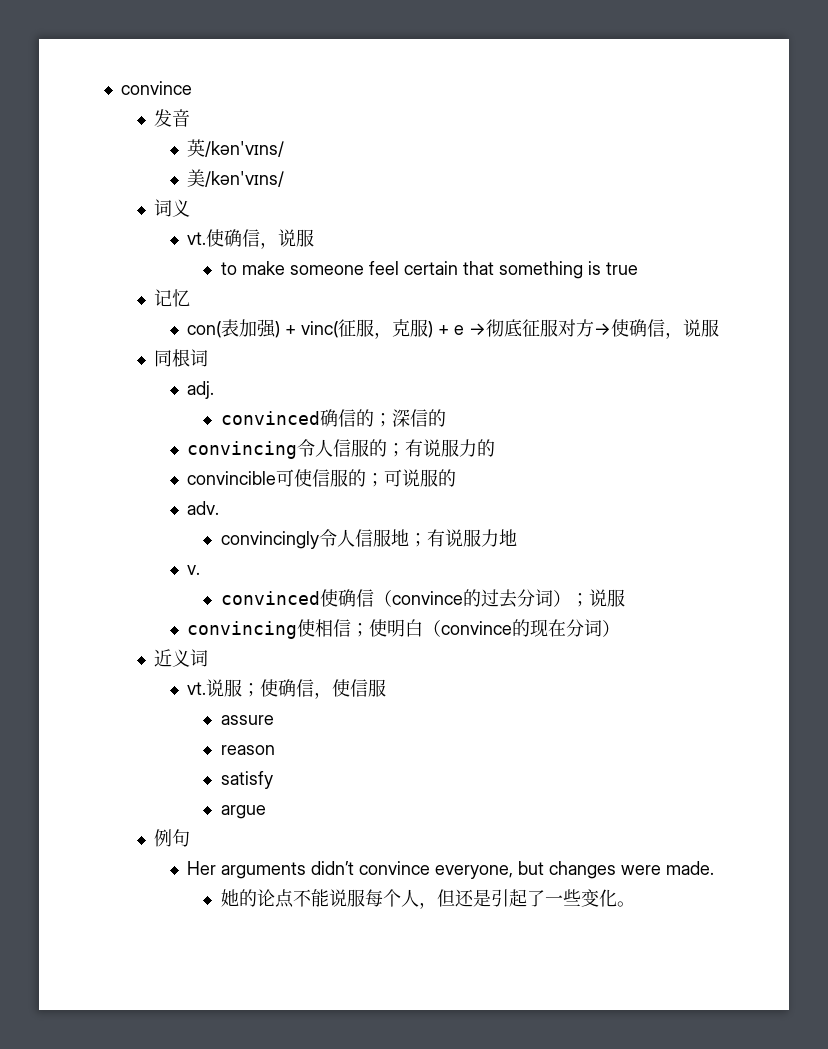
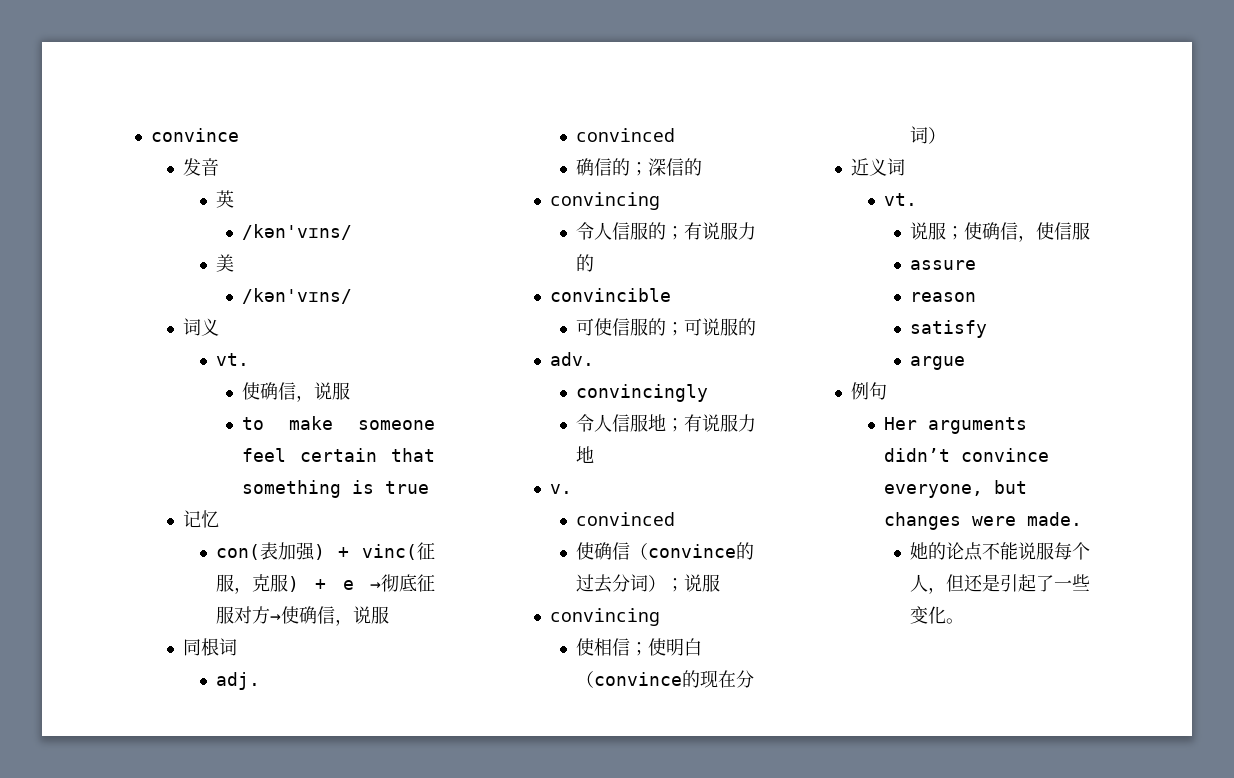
(206, 148) none -> (234, 199) //
(206, 178) none -> (234, 263) //
(207, 238) none -> (249, 359) //
(320, 418) none -> (675, 135) //
(298, 450) none -> (660, 201) //
(277, 478) none -> (671, 295) //
(319, 540) none -> (708, 393) //
(320, 598) none -> (675, 519) //
(298, 630) none -> (660, 617) //
(207, 688) none -> (917, 199) //

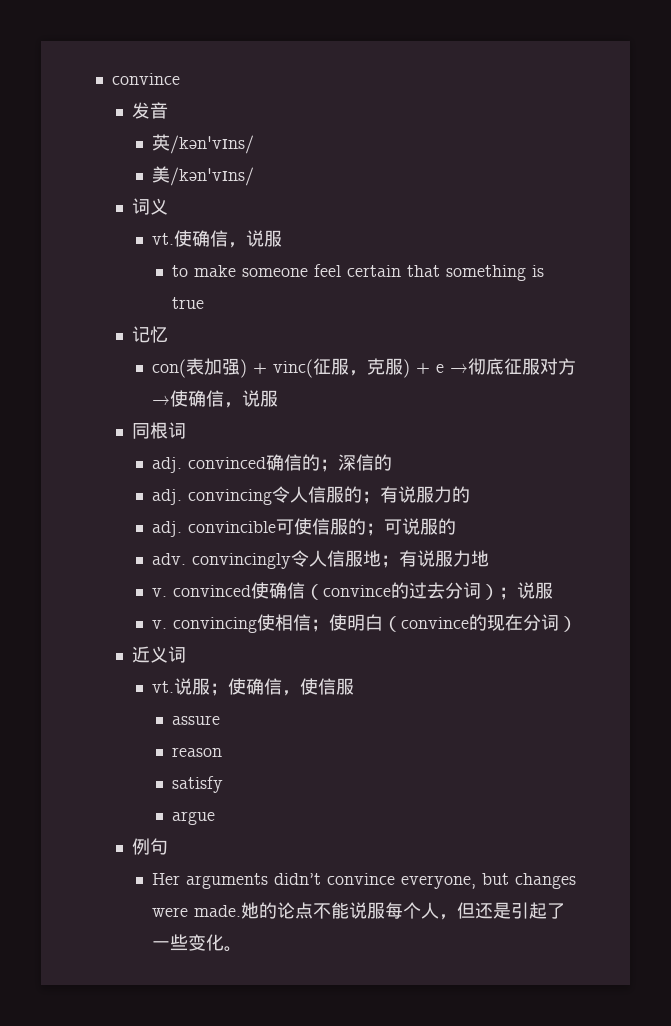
(234, 199) // -> (170, 142) none
(234, 263) // -> (170, 174) none
(249, 359) // -> (174, 239) none
[576,128,675,142] // convinced // -> [187,457,266,469] convinced
[549,192,660,210] convincing // -> [151,489,272,505] adj. convincing
(594, 263) none -> [151,521,182,537] adj.
(671, 295) // -> (276, 527) none
(594, 359) // -> (186, 559) none
(708, 393) // -> (291, 561) none
[576,512,675,526] // convinced // -> [172,585,251,597] convinced
[549,608,660,626] convincing // -> [151,617,257,633] v. convincing
(917, 199) // -> (174, 687) none
(1082, 519) // -> (241, 911) none

